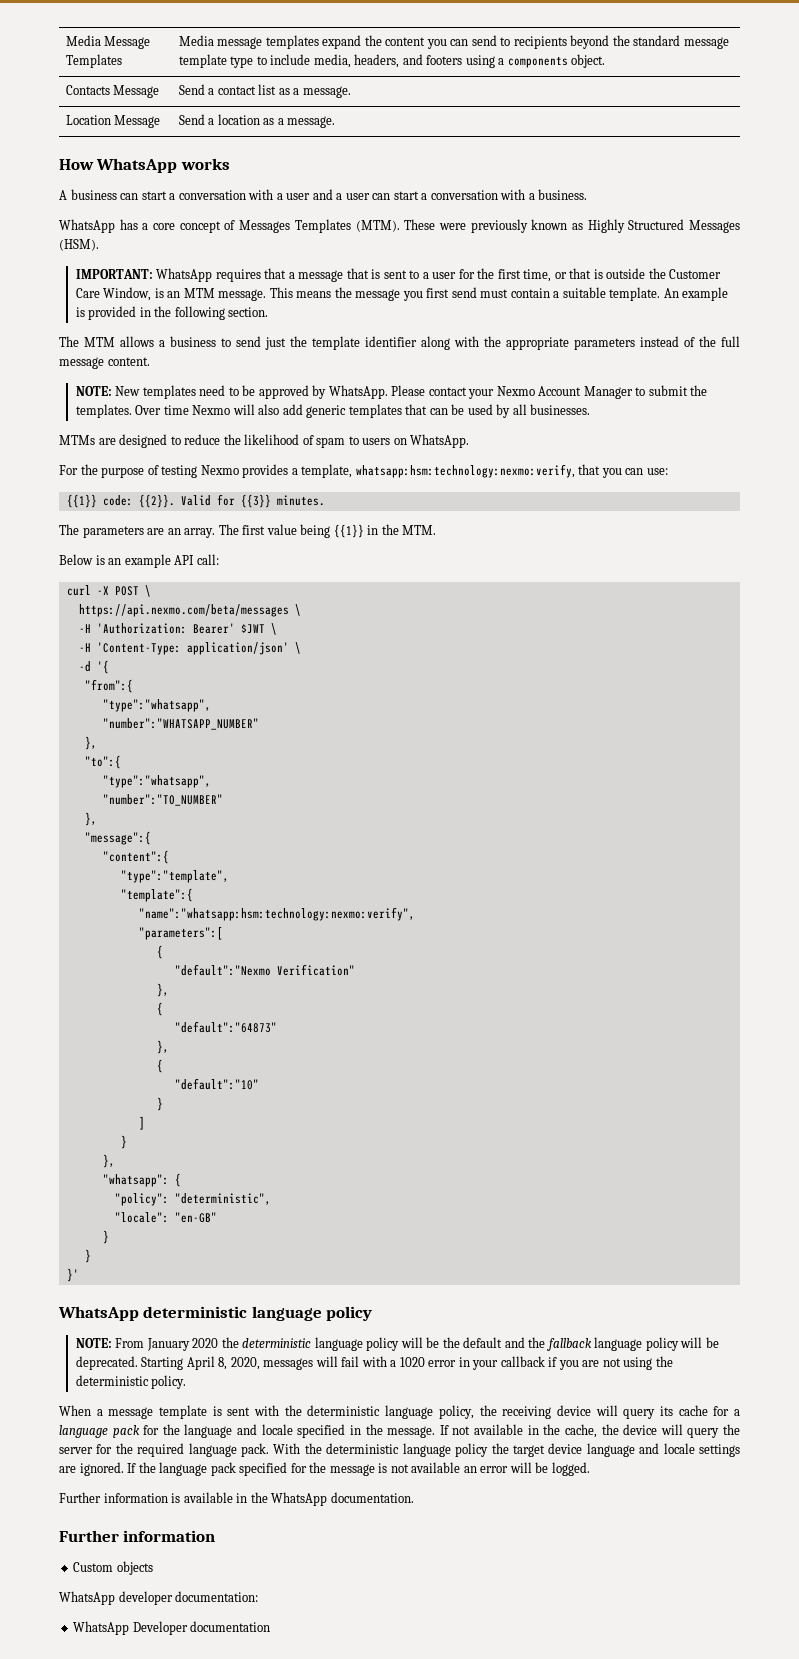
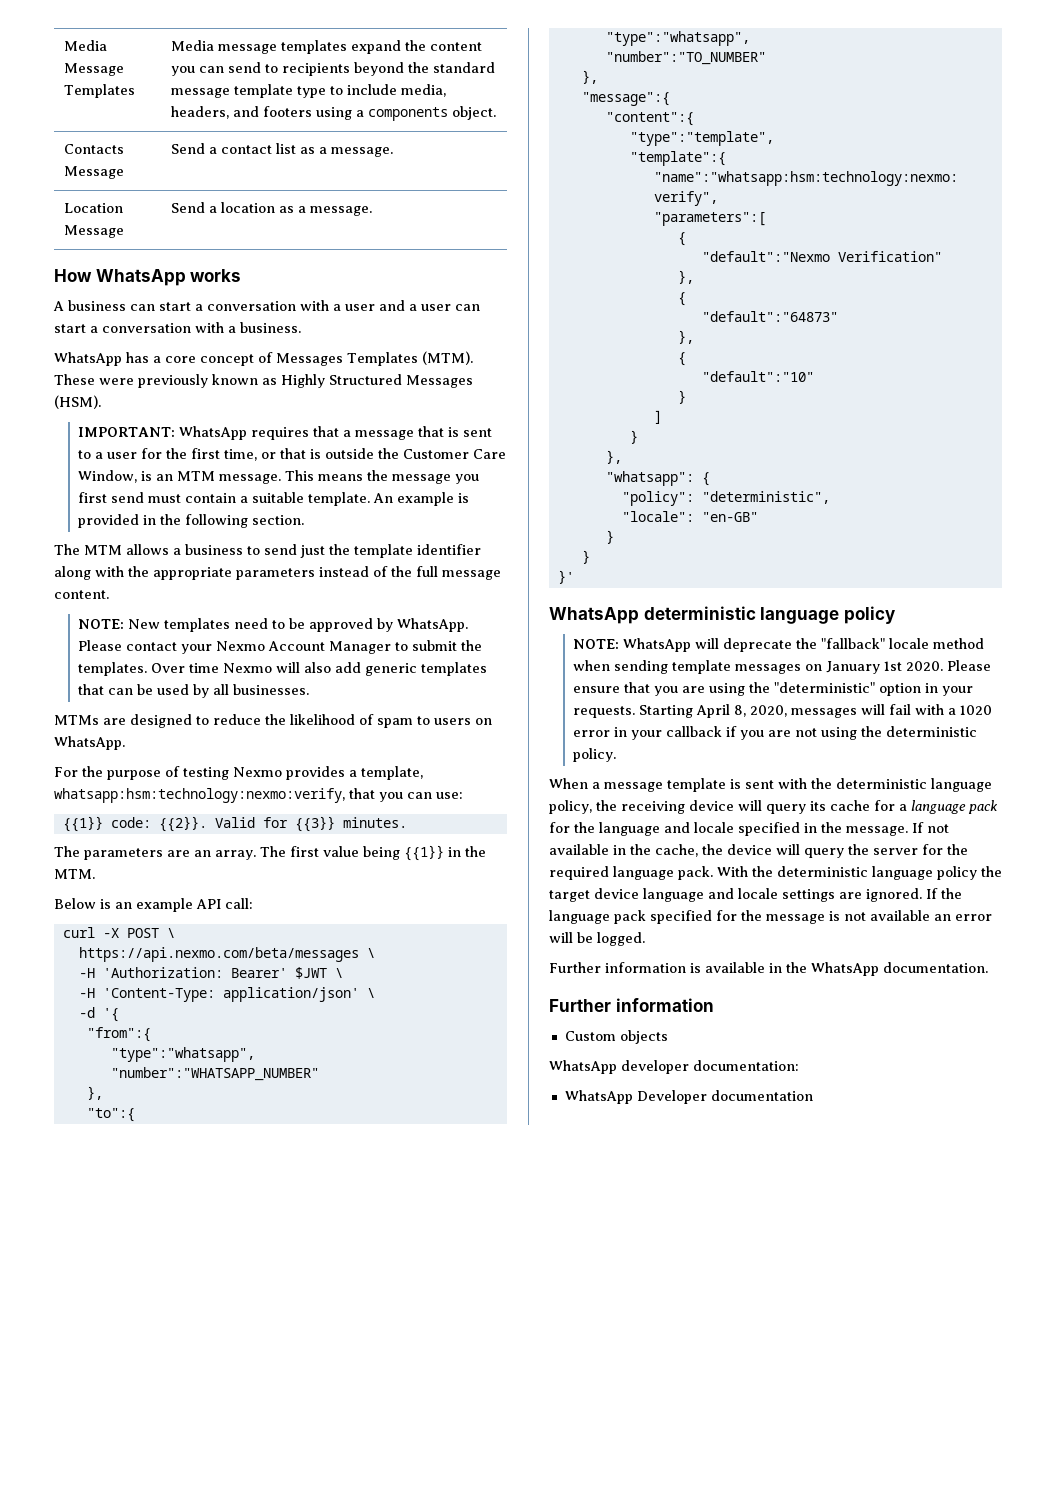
[115,1337,719,1351] [75,1356,138,1370] From January 2020 the deterministic language policy will be the default and the fallback language policy will be deprecated. -> [623,638,985,652] [573,660,992,674] [573,682,974,696] [573,706,636,718] WhatsApp will deprecate the "fallback" locale method when sending template messages on January 1st 2020. Please ensure that you are using the "deterministic" option in your requests.

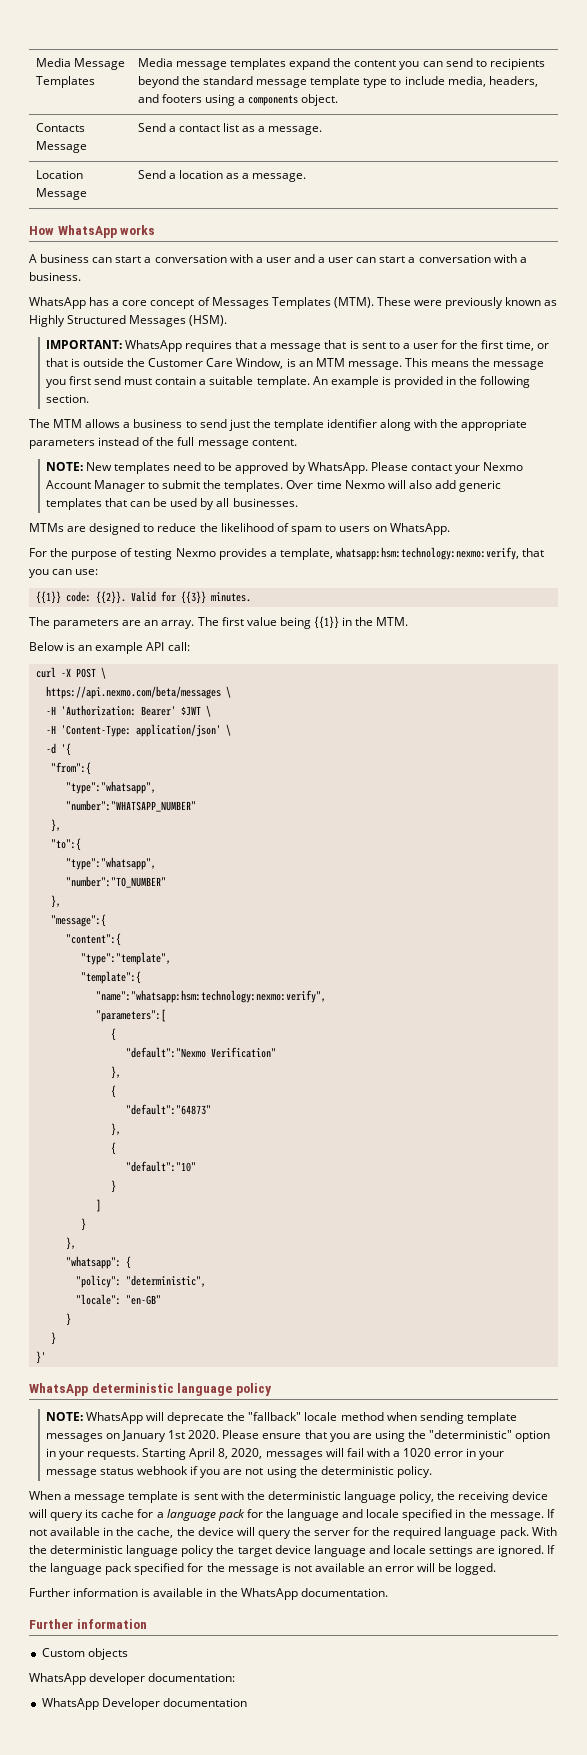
[666,726,723,737] callback -> [45,1466,188,1478] message status webhook

